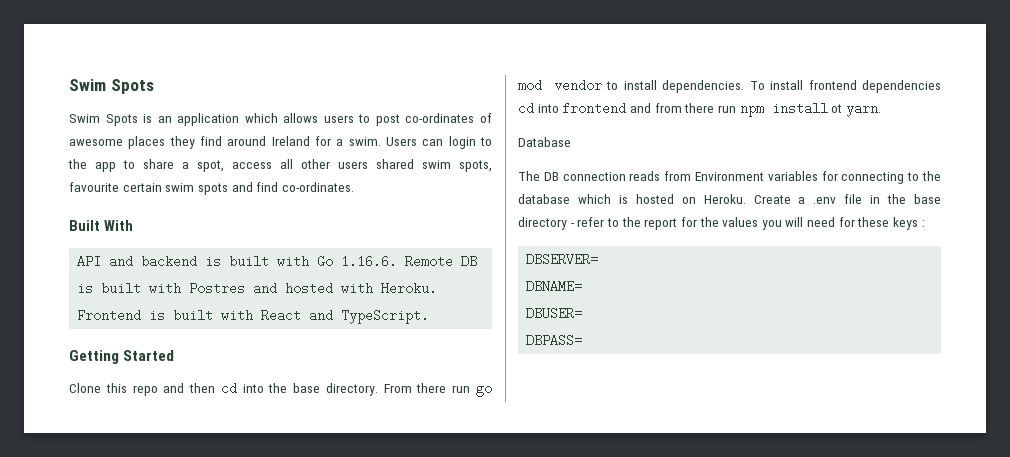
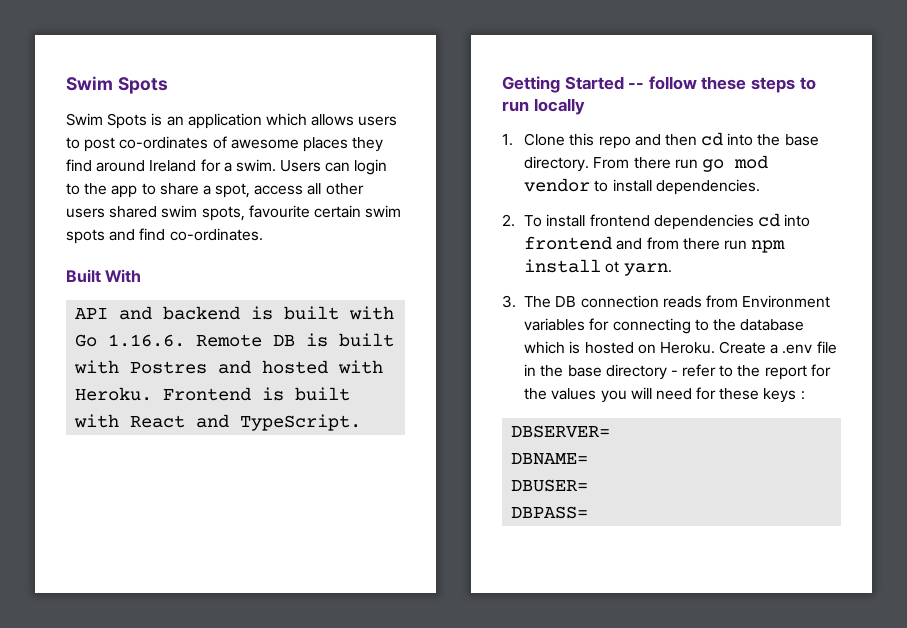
(175, 355) // -> [628,76,816,93] [502,98,585,115] [502,134,513,146] -- follow these steps to run locally // 1.
(745, 86) none -> [502,214,515,227] // 2.
[518,137,571,147] Database // -> [502,295,516,308] 3.

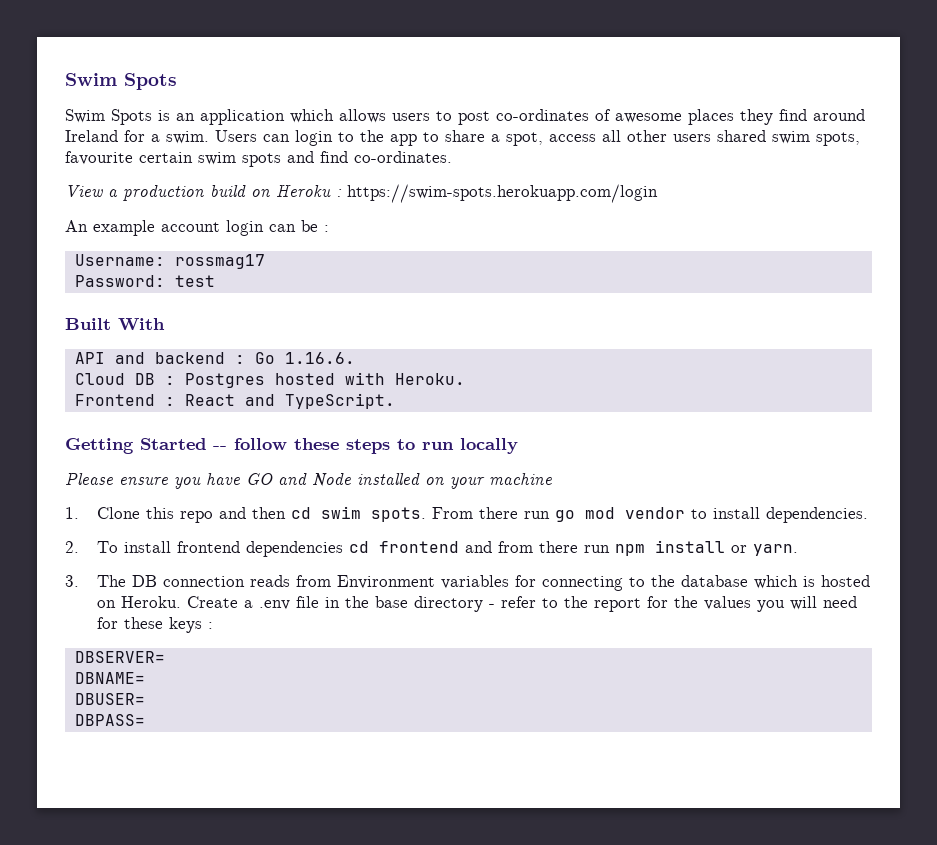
(263, 234) none -> [65,184,658,203] [65,220,329,236] [74,254,265,269] [74,275,215,287] // View a production build on Heroku : https://swim-spots.herokuapp.com/login // An example account login can be : // Username: rossmag17 // Password: test
[251,306,395,320] is built with -> [234,355,245,364] :
[196,333,395,347] [74,360,252,374] Remote DB is built with Postres and -> [74,373,265,388] // Cloud DB : Postgres
[163,387,351,401] [74,414,120,428] Frontend is built with -> [74,394,175,406] // Frontend :
(585, 106) none -> [65,473,552,489] // Please ensure you have GO and Node installed on your machine
[727,133,819,146] [524,156,590,172] into the base directory. -> [320,506,426,522] swim spots.
[784,214,811,227] into -> (369, 547) none
[605,261,620,273] ot -> [730,545,747,553] or

